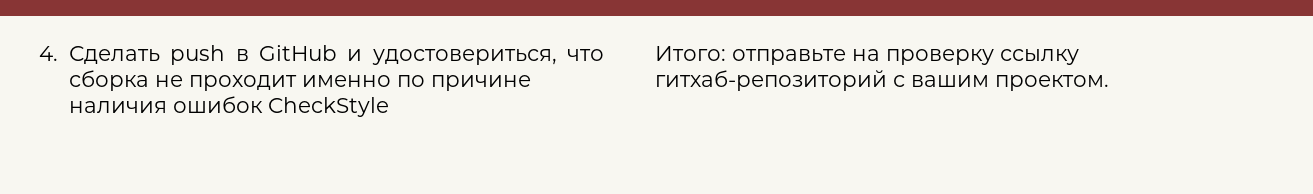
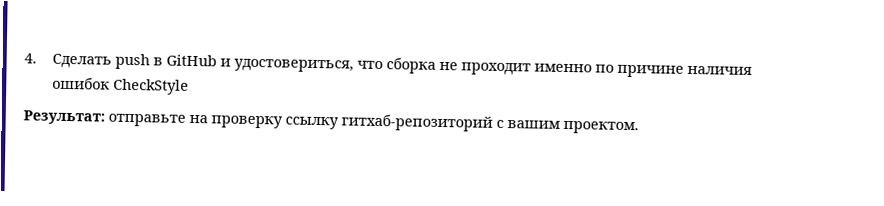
[655,46,726,61] Итого: -> [23,110,105,125] Результат:

